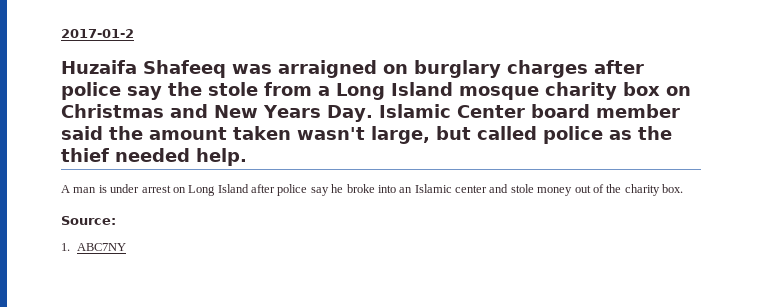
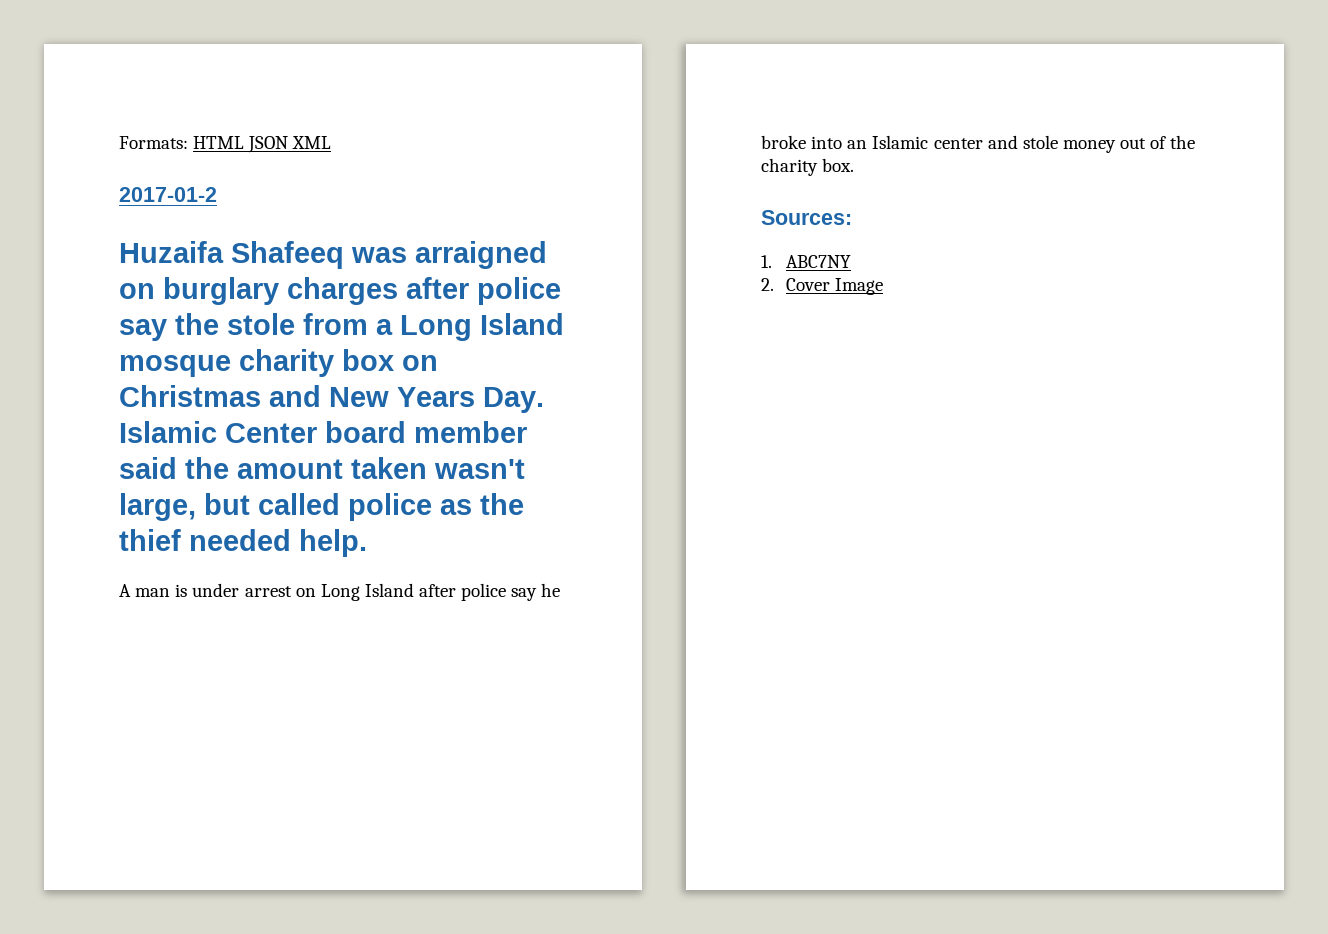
(61, 33) none -> [119,136,332,153] Formats: HTML JSON XML //
[61,216,116,225] Source: -> [761,210,852,225] Sources:
(127, 247) none -> [761,278,884,295] // 2. Cover Image

